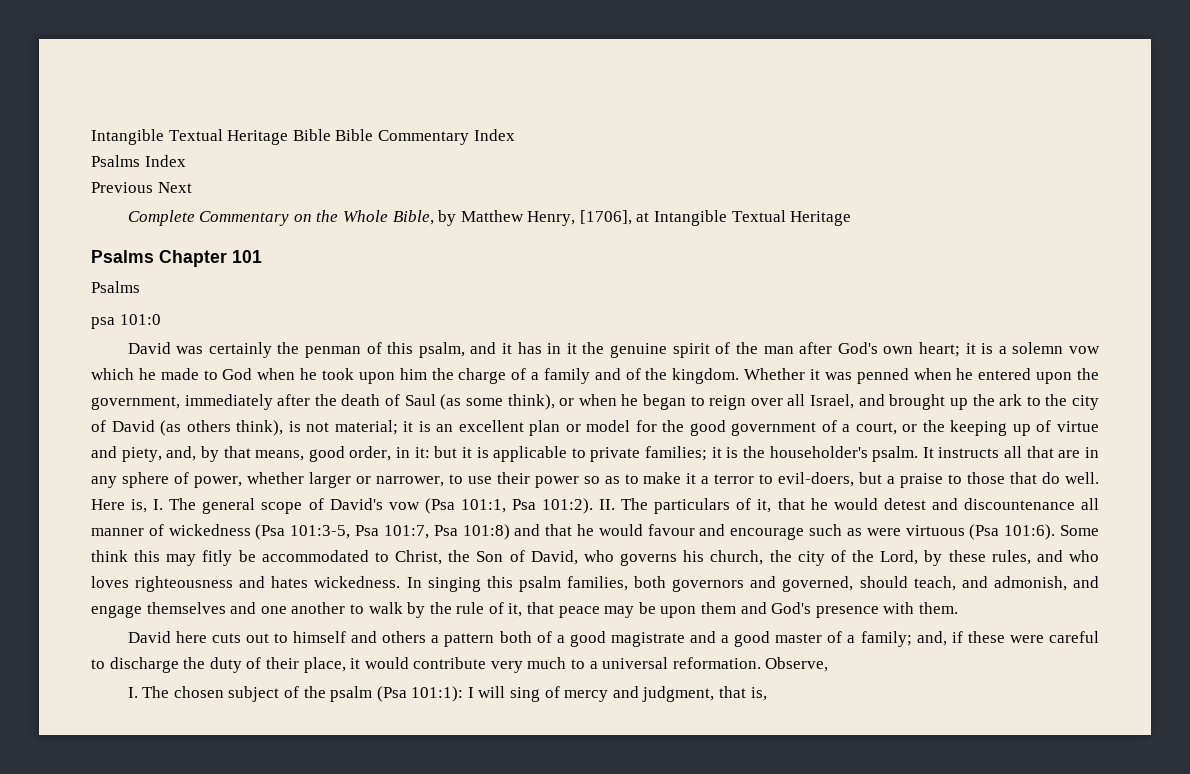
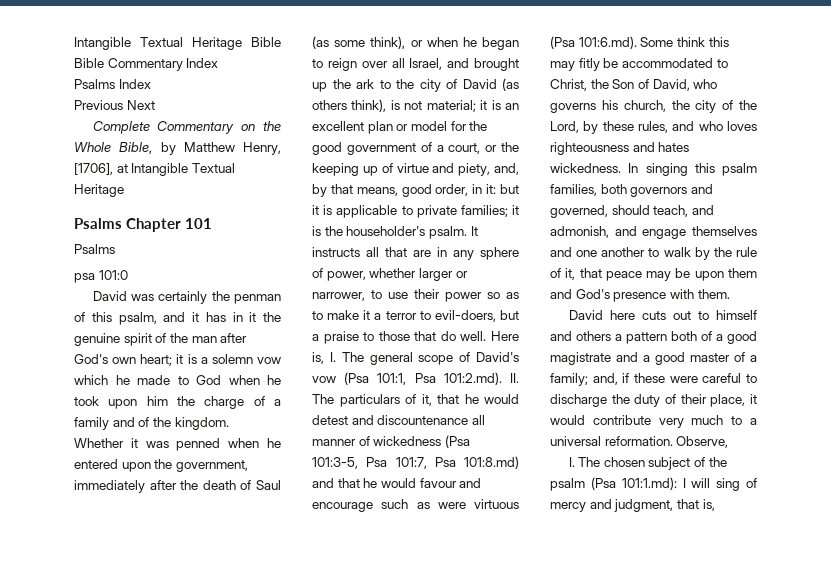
[542,498,593,514] 101:2). -> [443,372,502,385] 101:2.md).
[462,524,510,540] 101:8) -> [464,456,519,469] 101:8.md)
[1004,524,1056,540] 101:6). -> [578,36,637,49] 101:6.md).
[411,686,464,702] 101:1): -> [621,477,677,490] 101:1.md):

